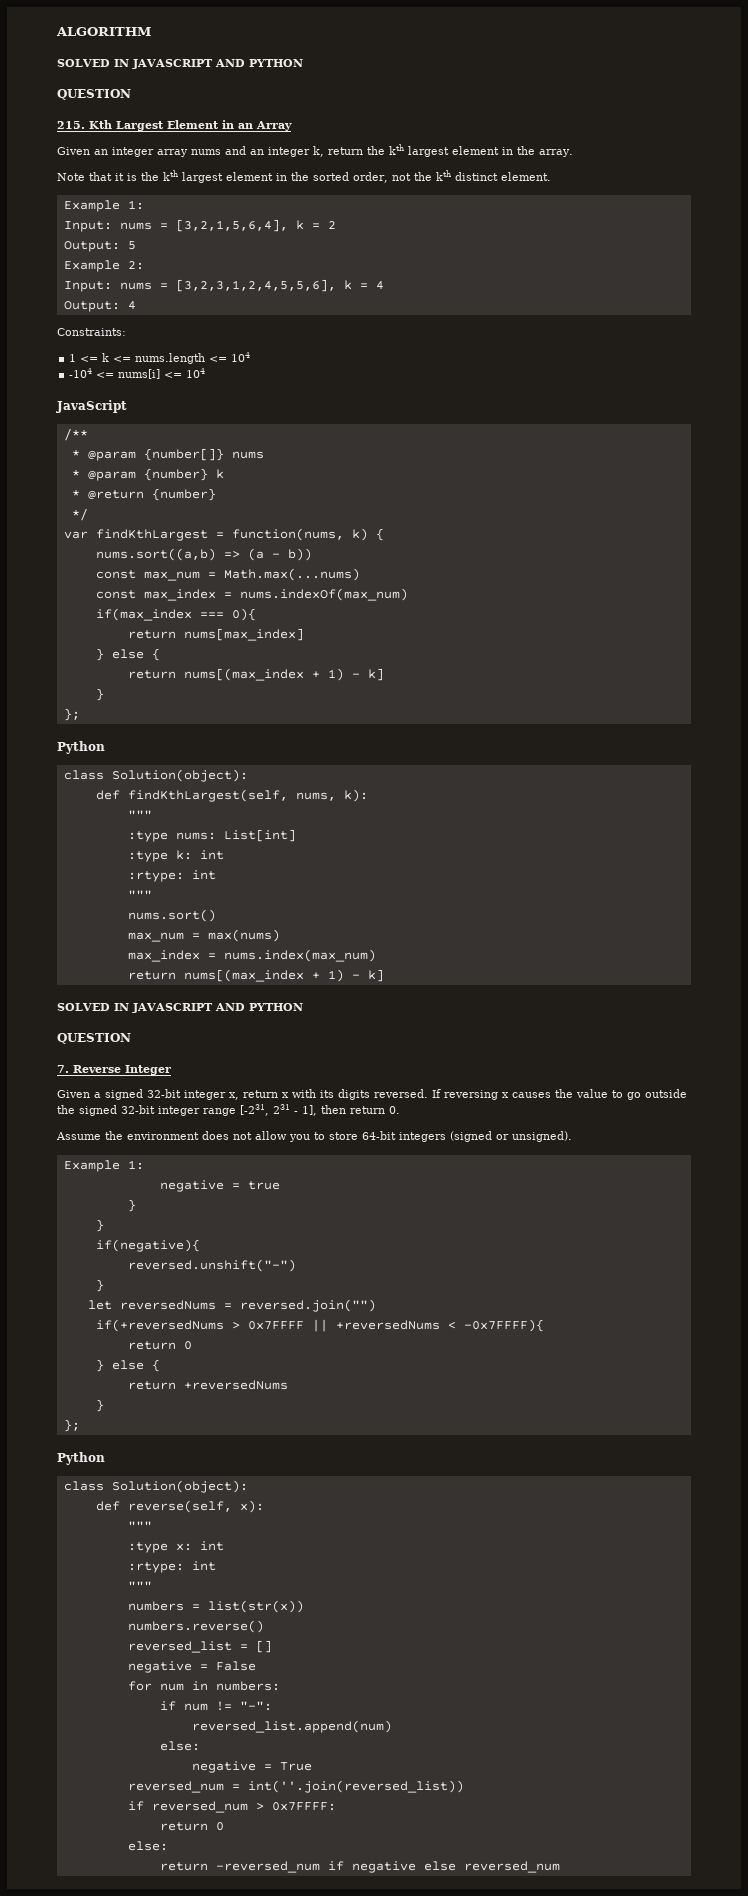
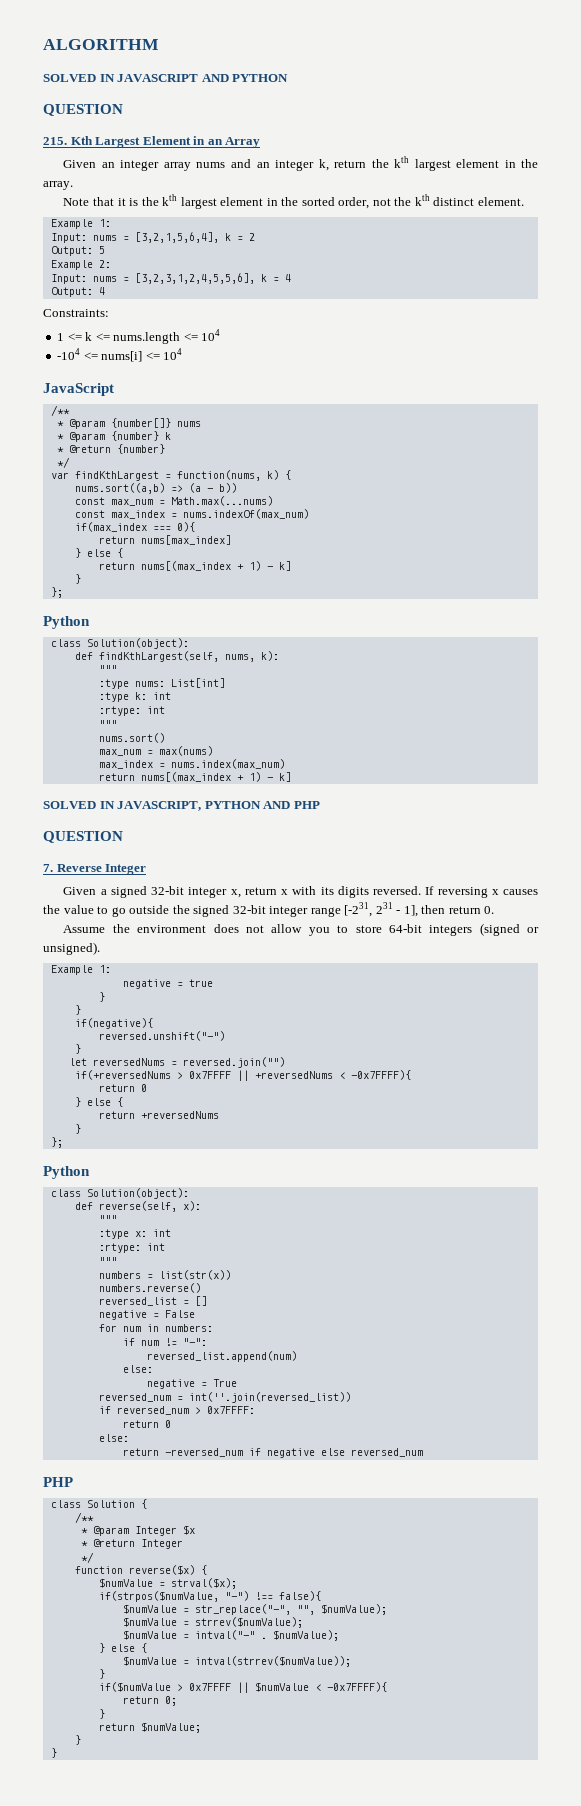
[131,1003,303,1013] JAVASCRIPT AND PYTHON -> [117,801,320,811] JAVASCRIPT, PYTHON AND PHP
(560, 1867) none -> [43,1477,73,1487] [50,1499,147,1509] [74,1512,94,1523] [80,1525,195,1536] [80,1539,183,1549] [80,1552,94,1563] [74,1565,207,1575] [98,1578,237,1589] [98,1591,321,1602] [122,1604,387,1615] [122,1617,303,1628] [122,1630,339,1641] [98,1643,147,1653] [122,1656,351,1667] [98,1669,105,1679] [98,1682,387,1693] [122,1696,177,1706] [98,1709,105,1719] [98,1722,201,1733] [74,1735,81,1745] [50,1748,57,1758] // PHP // class Solution { // /** // * @param Integer $x // * @return Integer // */ // function reverse($x) { // $numValue = strval($x); // if(strpos($numValue, "-") !== false){ // $numValue = str_replace("-", "", $numValue); // $numValue = strrev($numValue); // $numValue = intval("-" . $numValue); // } else { // $numValue = intval(strrev($numValue)); // } // if($numValue > 0x7FFFF || $numValue < -0x7FFFF){ // return 0; // } // return $numValue; // } // }

